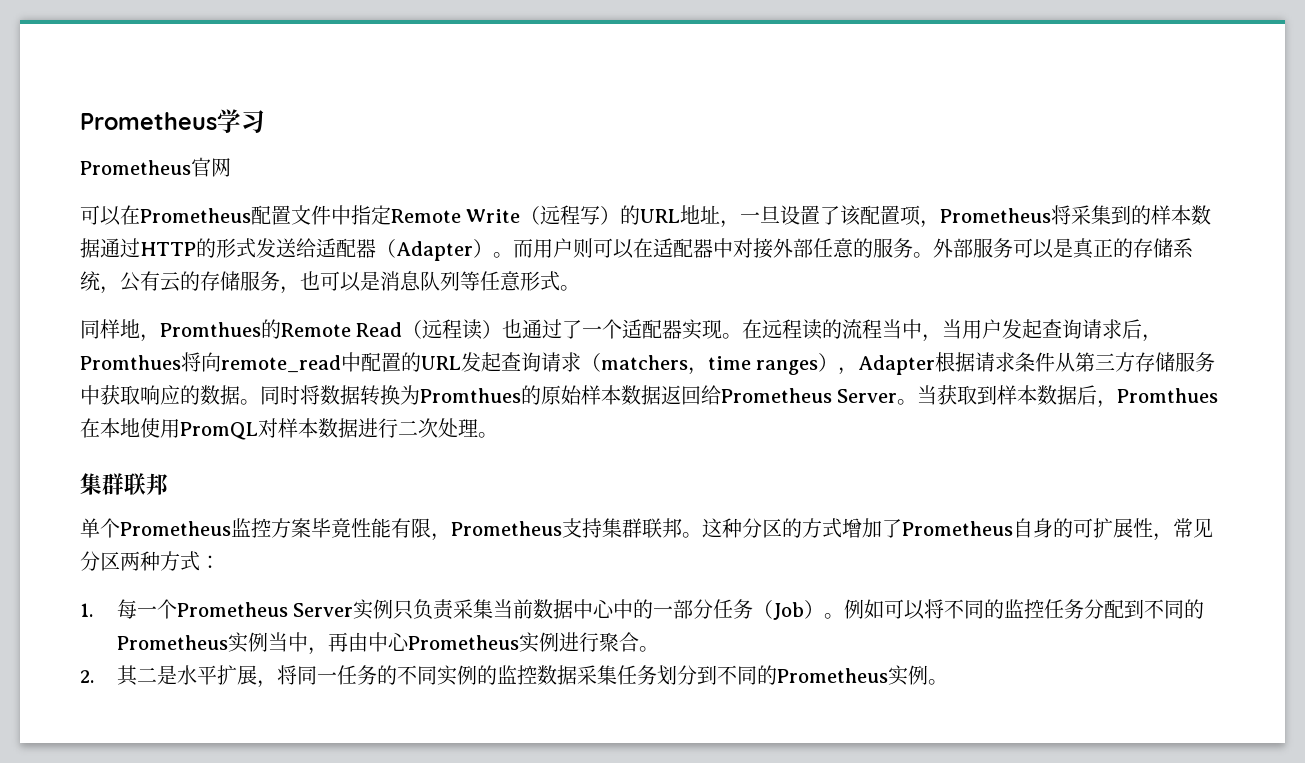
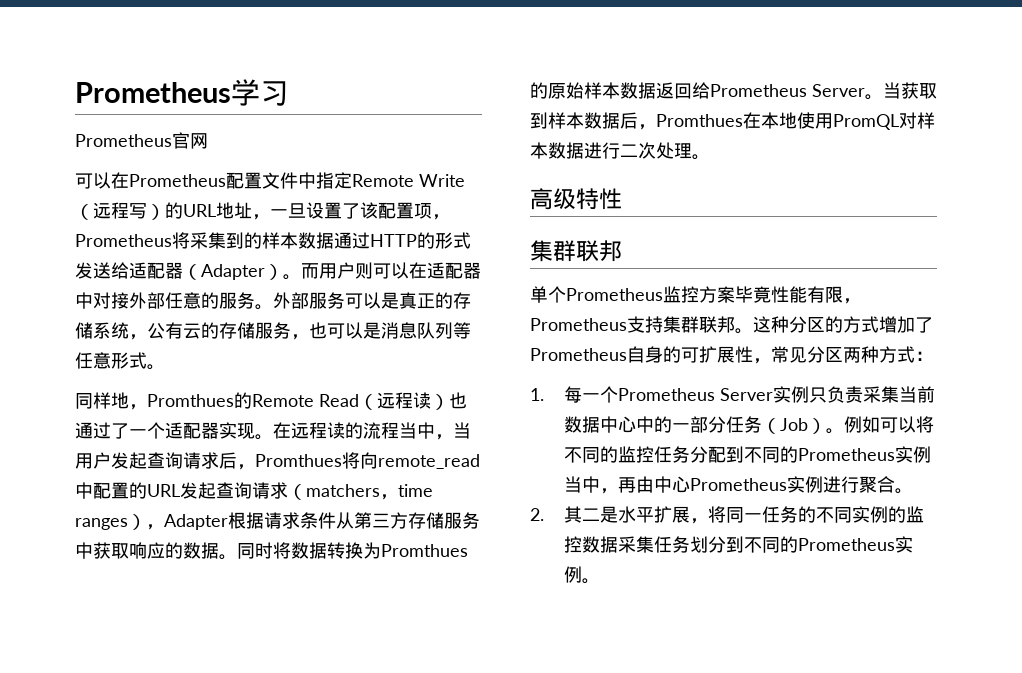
(498, 435) none -> [530,188,622,210] // 高级特性

